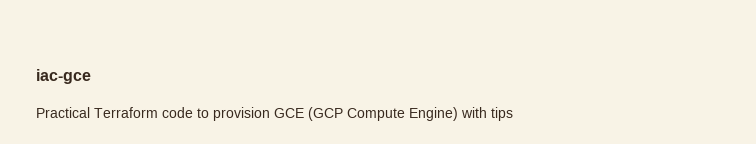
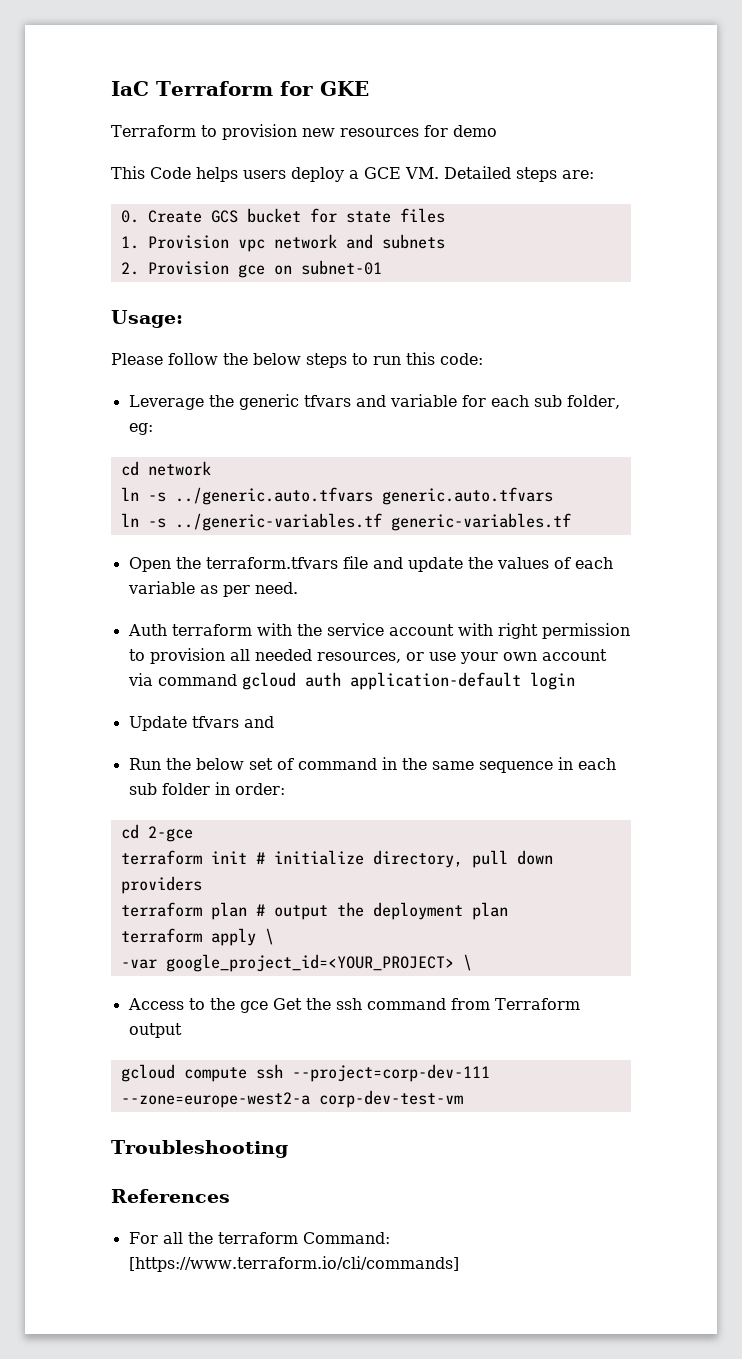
[36,69,91,84] [36,107,513,121] iac-gce // Practical Terraform code to provision GCE (GCP Compute Engine) with tips -> [111,81,369,96] [111,124,497,140] [111,166,594,182] [120,208,445,223] [120,234,445,252] [120,260,382,278] [111,310,183,328] [111,352,483,368] [128,394,620,410] [128,423,153,435] [120,461,211,476] [120,487,553,505] [120,513,571,531] [128,556,613,572] [127,581,298,597] [127,623,630,639] [128,648,607,664] [127,672,575,690] [128,716,274,731] [128,757,616,773] [128,782,285,795] [120,824,193,842] [120,850,553,868] [120,876,202,894] [120,902,508,920] [120,928,274,946] [120,954,472,972] [127,998,580,1013] [128,1023,182,1038] [120,1064,490,1082] [120,1090,463,1108] [111,1140,288,1158] [111,1189,230,1203] [128,1232,390,1244] [128,1256,459,1272] IaC Terraform for GKE // Terraform to provision new resources for demo // This Code helps users deploy a GCE VM. Detailed steps are: // 0. Create GCS bucket for state files // 1. Provision vpc network and subnets // 2. Provision gce on subnet-01 // Usage: // Please follow the below steps to run this code: // Leverage the generic tfvars and variable for each sub folder, eg: // cd network // ln -s ../generic.auto.tfvars generic.auto.tfvars // ln -s ../generic-variables.tf generic-variables.tf // Open the terraform.tfvars file and update the values of each variable as per need. // Auth terraform with the service account with right permission to provision all needed resources, or use your own account via command gcloud auth application-default login // Update tfvars and // Run the below set of command in the same sequence in each sub folder in order: // cd 2-gce // terraform init # initialize directory, pull down providers // terraform plan # output the deployment plan // terraform apply \ // -var google_project_id=<YOUR_PROJECT> \ // Access to the gce Get the ssh command from Terraform output // gcloud compute ssh --project=corp-dev-111 --zone=europe-west2-a corp-dev-test-vm // Troubleshooting // References // For all the terraform Command: [https://www.terraform.io/cli/commands]

